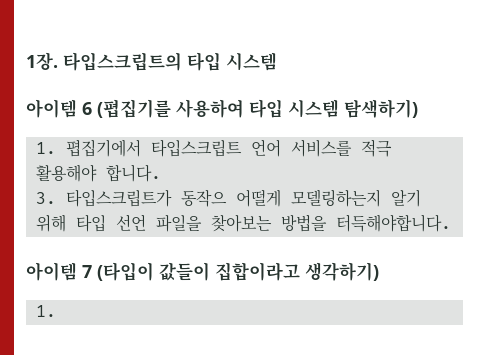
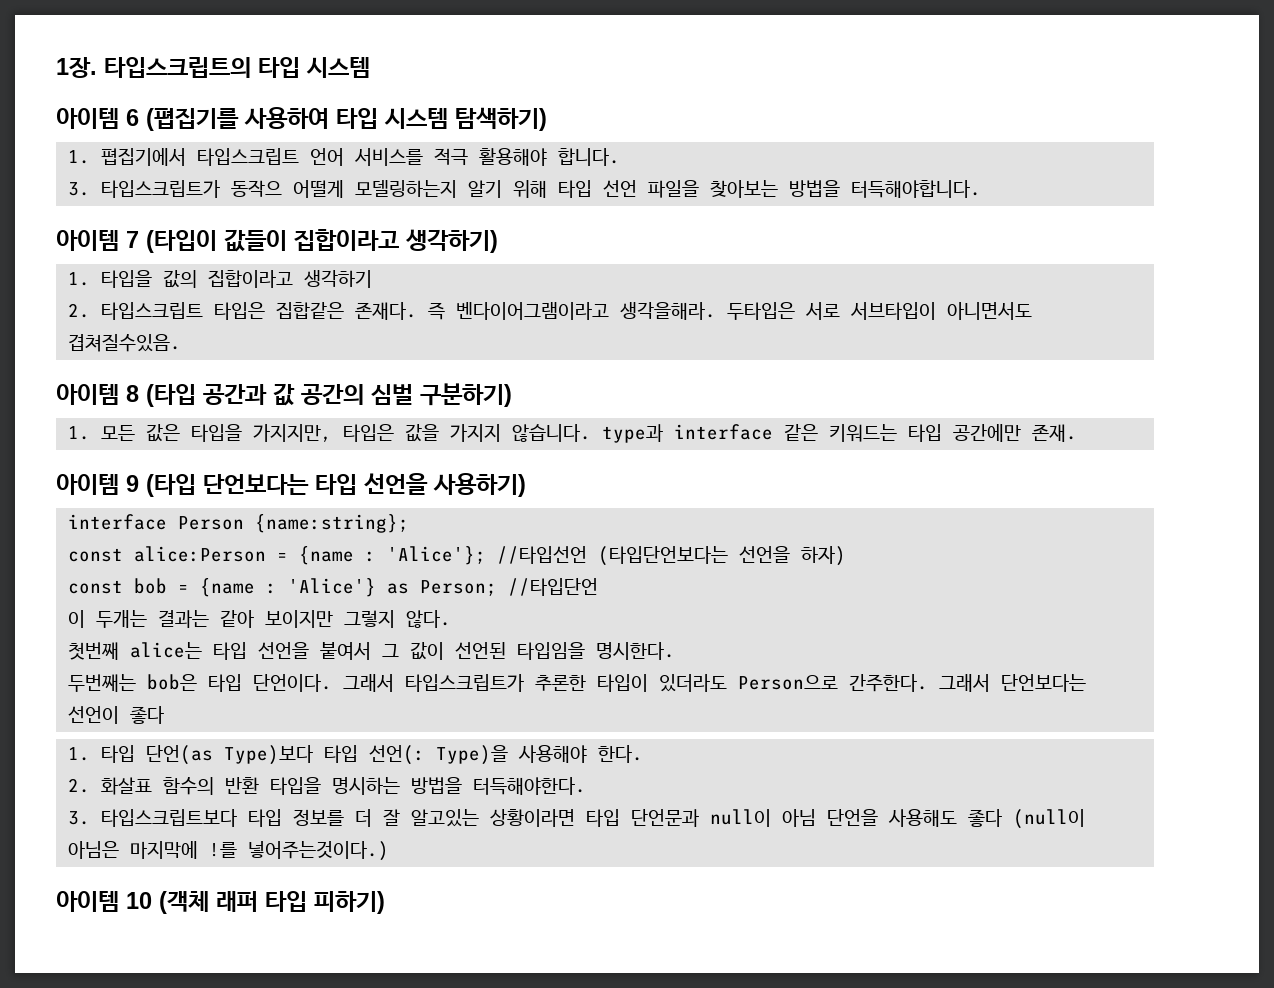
(56, 311) none -> [101,270,372,288] [68,302,1032,320] [68,334,181,352] [56,383,512,407] [68,424,1077,443] [56,473,526,497] [68,514,409,533] [68,546,846,566] [68,578,598,597] [68,610,451,628] [68,642,675,660] [68,674,1086,692] [68,706,164,724] [68,745,643,765] [68,777,586,795] [68,809,1085,829] [68,841,389,861] [56,891,385,914] 타입을 값의 집합이라고 생각하기 // 2. 타입스크립트 타입은 집합같은 존재다. 즉 벤다이어그램이라고 생각을해라. 두타입은 서로 서브타입이 아니면서도 겹쳐질수있음. // 아이템 8 (타입 공간과 값 공간의 심벌 구분하기) // 1. 모든 값은 타입을 가지지만, 타입은 값을 가지지 않습니다. type과 interface 같은 키워드는 타입 공간에만 존재. // 아이템 9 (타입 단언보다는 타입 선언을 사용하기) // interface Person {name:string}; // const alice:Person = {name : 'Alice'}; //타입선언 (타입단언보다는 선언을 하자) // const bob = {name : 'Alice'} as Person; //타입단언 // 이 두개는 결과는 같아 보이지만 그렇지 않다. // 첫번째 alice는 타입 선언을 붙여서 그 값이 선언된 타입임을 명시한다. // 두번째는 bob은 타입 단언이다. 그래서 타입스크립트가 추론한 타입이 있더라도 Person으로 간주한다. 그래서 단언보다는 선언이 좋다 // 1. 타입 단언(as Type)보다 타입 선언(: Type)을 사용해야 한다. // 2. 화살표 함수의 반환 타입을 명시하는 방법을 터득해야한다. // 3. 타입스크립트보다 타입 정보를 더 잘 알고있는 상황이라면 타입 단언문과 null이 아님 단언을 사용해도 좋다 (null이 아님은 마지막에 !를 넣어주는것이다.) // 아이템 10 (객체 래퍼 타입 피하기)

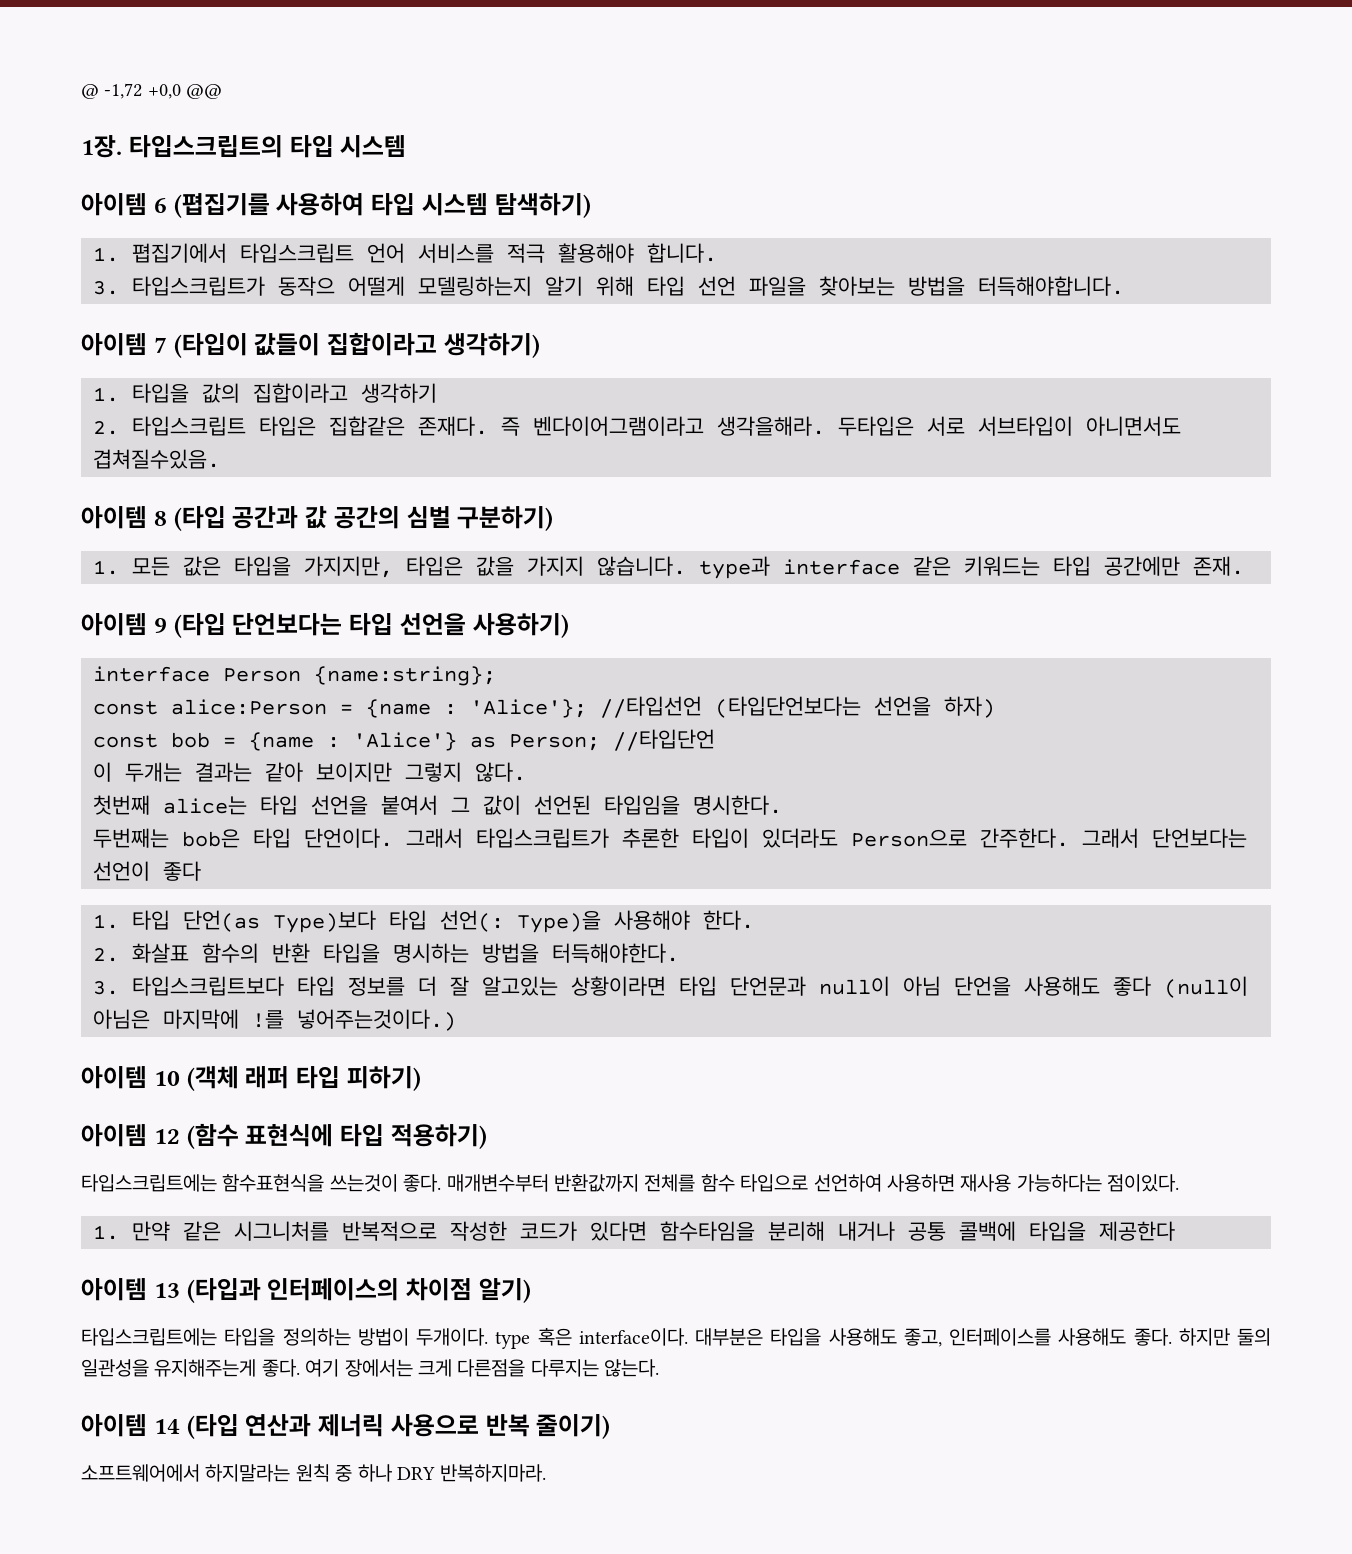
(56, 67) none -> [81,83,223,99] @ -1,72 +0,0 @@ //
(385, 902) none -> [81,1123,487,1149] [81,1174,1180,1192] [93,1221,1175,1241] [81,1278,531,1303] [81,1327,1271,1349] [81,1359,660,1377] [81,1414,611,1439] [81,1464,547,1482] // 아이템 12 (함수 표현식에 타입 적용하기) // 타입스크립트에는 함수표현식을 쓰는것이 좋다. 매개변수부터 반환값까지 전체를 함수 타입으로 선언하여 사용하면 재사용 가능하다는 점이있다. // 1. 만약 같은 시그니처를 반복적으로 작성한 코드가 있다면 함수타임을 분리해 내거나 공통 콜백에 타입을 제공한다 // 아이템 13 (타입과 인터페이스의 차이점 알기) // 타입스크립트에는 타입을 정의하는 방법이 두개이다. type 혹은 interface이다. 대부분은 타입을 사용해도 좋고, 인터페이스를 사용해도 좋다. 하지만 둘의 일관성을 유지해주는게 좋다. 여기 장에서는 크게 다른점을 다루지는 않는다. // 아이템 14 (타입 연산과 제너릭 사용으로 반복 줄이기) // 소프트웨어에서 하지말라는 원칙 중 하나 DRY 반복하지마라.

